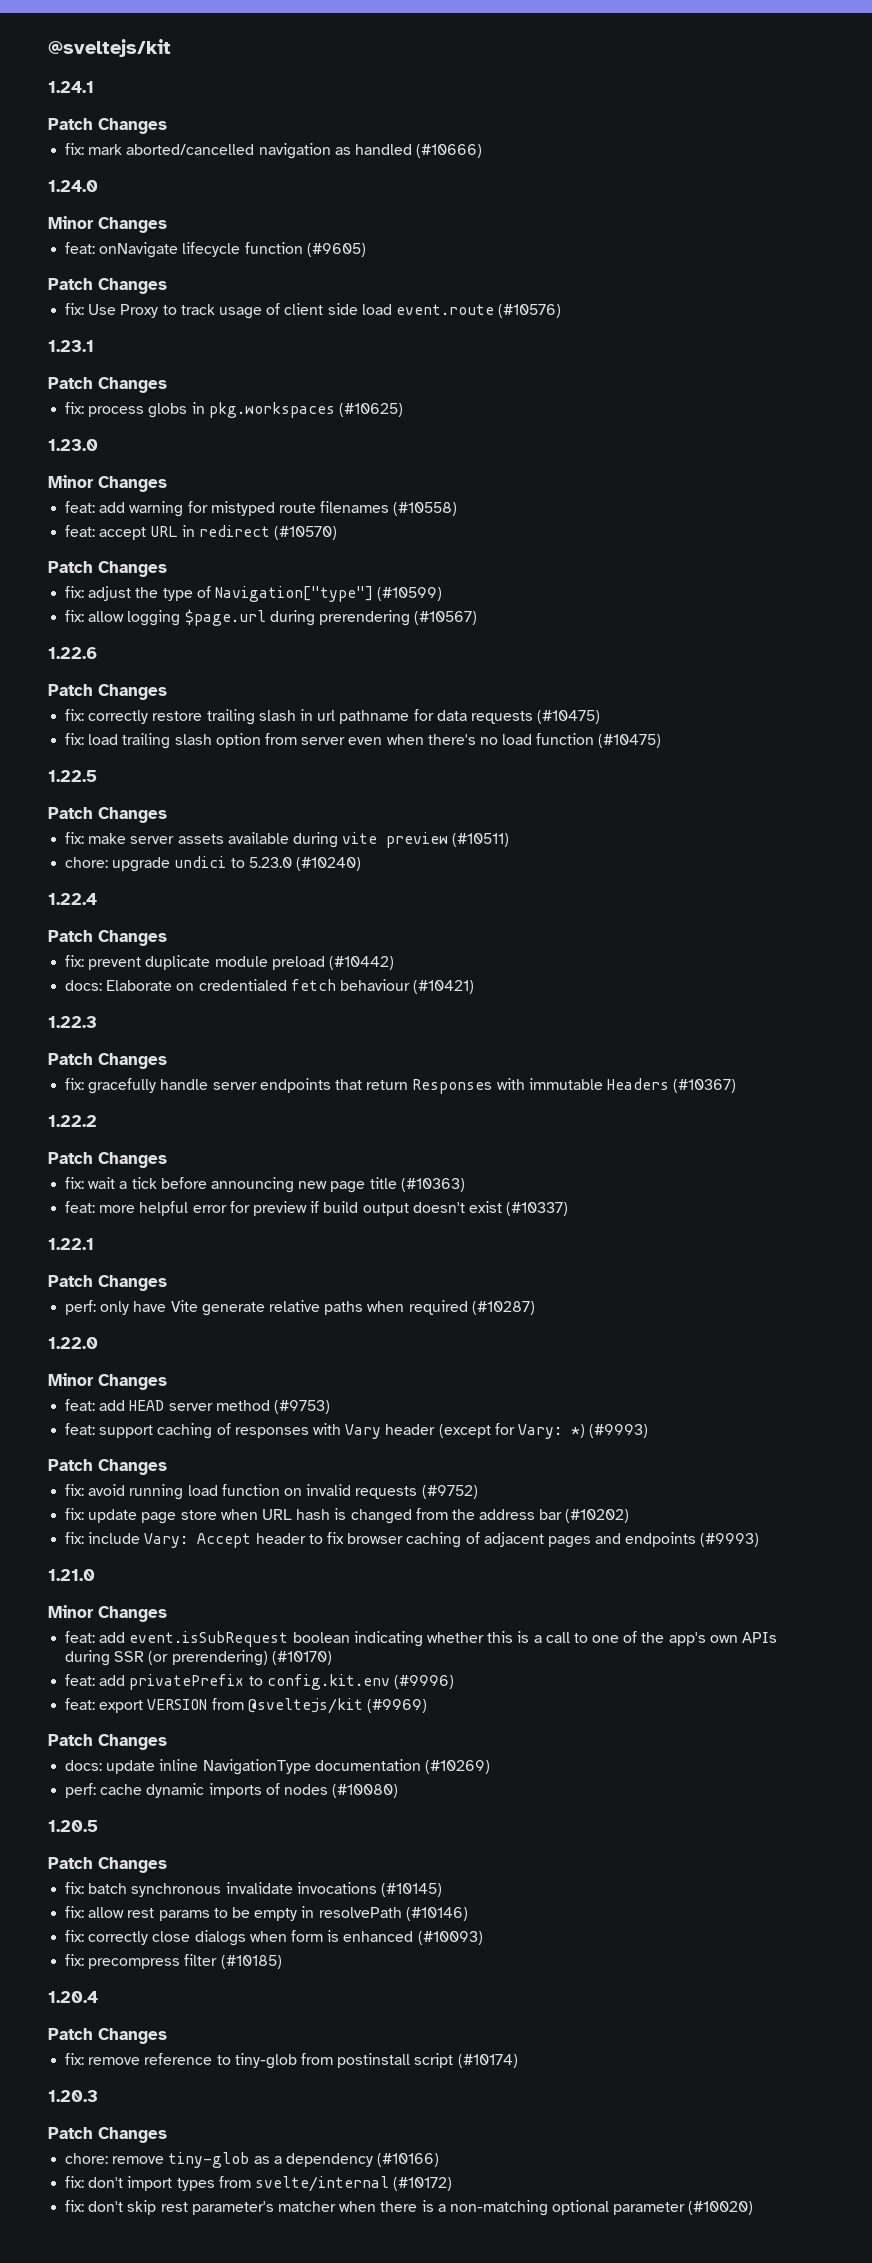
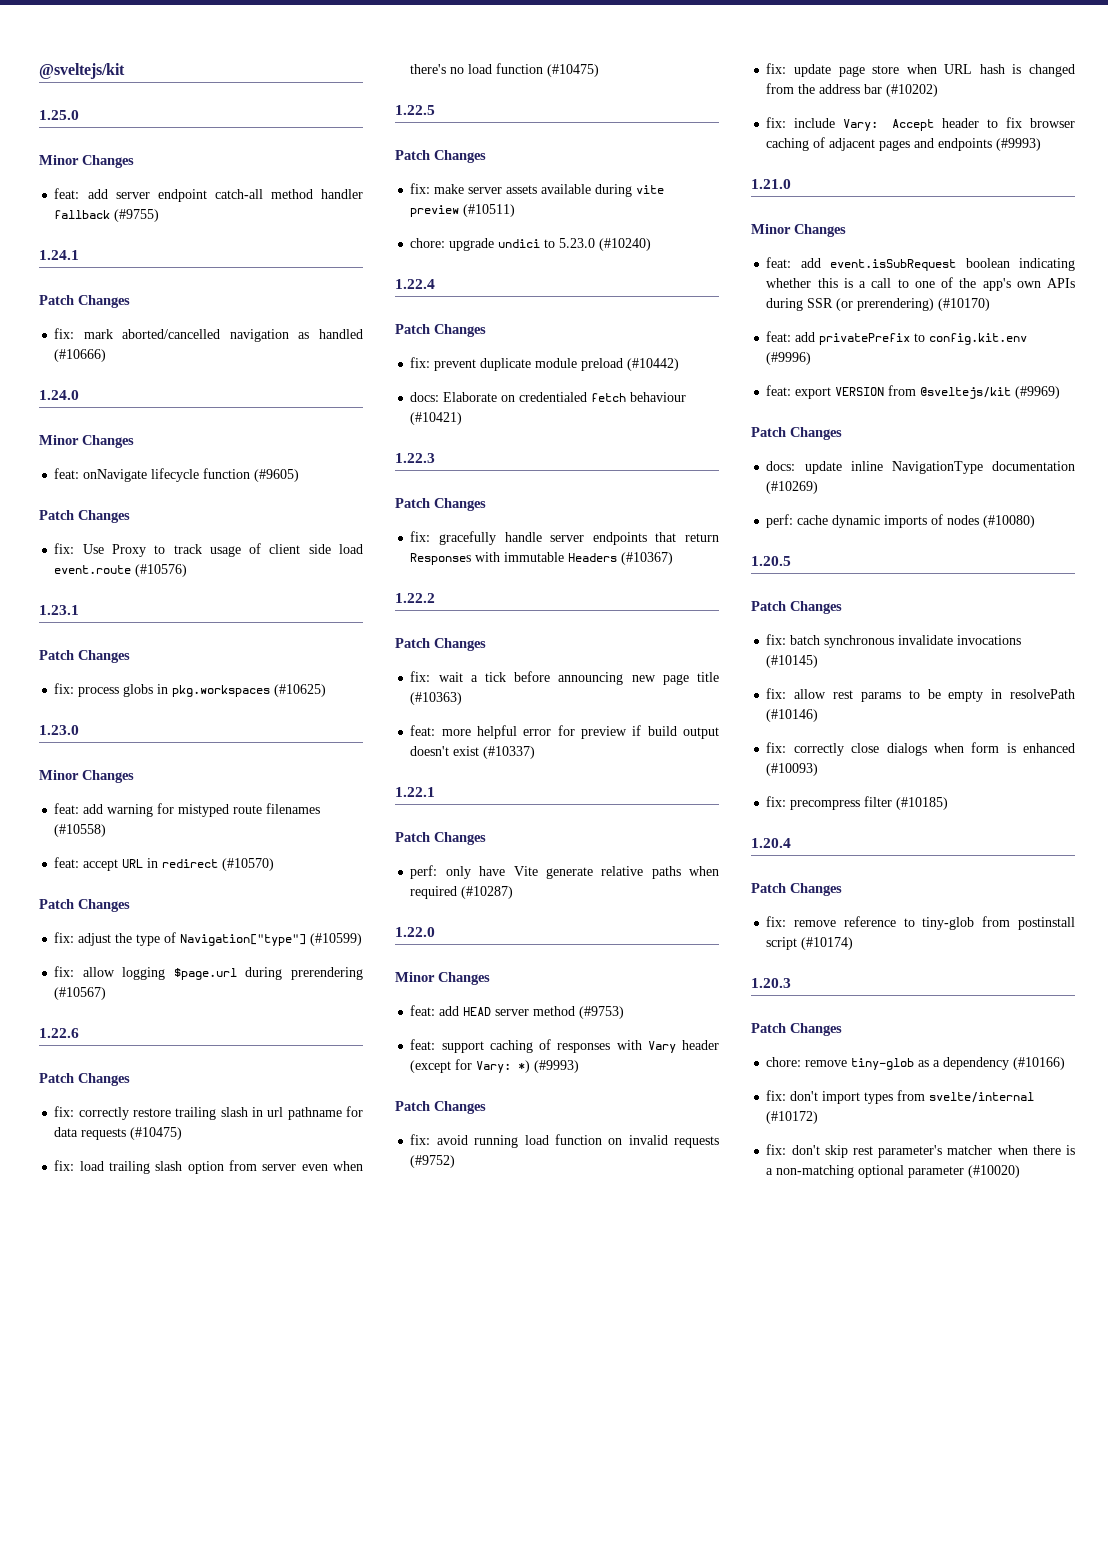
[48,39,171,57] @sveltejs/kit -> [39,63,125,79] [39,110,79,120] [39,155,134,168] [54,188,364,202] [54,209,160,222] @sveltejs/kit // 1.25.0 // Minor Changes // feat: add server endpoint catch-all method handler fallback (#9755)

